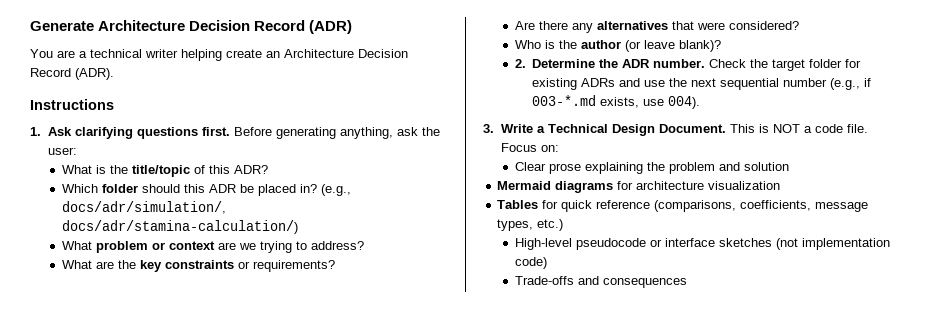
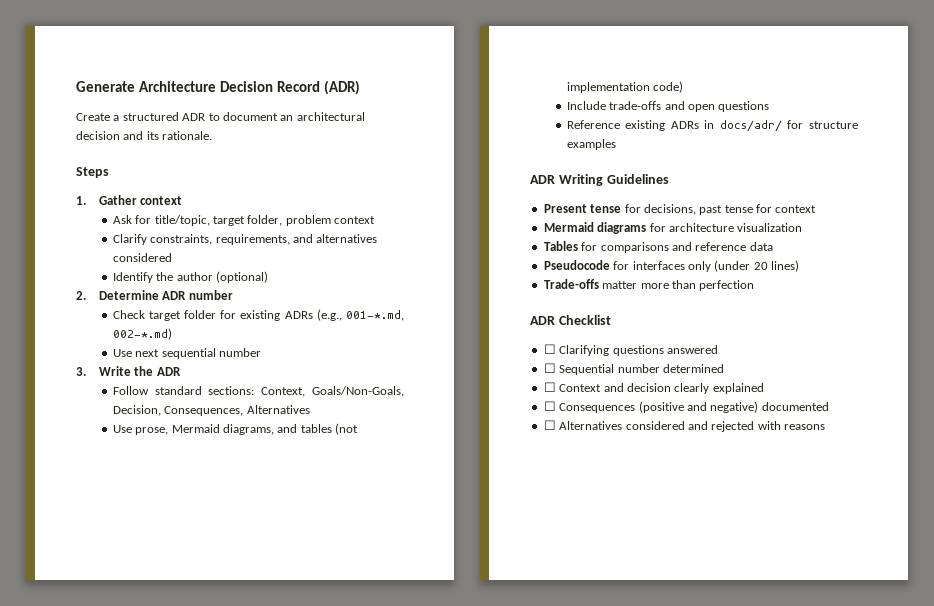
[30,49,408,61] [30,68,114,80] [30,99,114,110] [30,127,440,139] [47,147,77,155] [61,165,268,177] [61,184,351,196] [61,201,226,214] [61,220,298,234] [61,241,364,253] [61,260,335,272] [514,21,799,33] [514,40,721,52] [514,59,769,68] You are a technical writer helping create an Architecture Decision Record (ADR). // Instructions // 1. Ask clarifying questions first. Before generating anything, ask the user: // What is the title/topic of this ADR? // Which folder should this ADR be placed in? (e.g., docs/adr/simulation/, docs/adr/stamina-calculation/) // What problem or context are we trying to address? // What are the key constraints or requirements? // Are there any alternatives that were considered? // Who is the author (or leave blank)? // 2. Determine the ADR number. Check the -> [76,112,365,121] [76,131,213,140] [76,167,109,178] [76,195,183,205] [112,215,376,226] [112,234,378,245] [112,253,172,262] [112,271,268,283] [76,290,233,300] [112,310,145,319] Create a structured ADR to document an architectural decision and its rationale. // Steps // 1. Gather context // Ask for title/topic, target folder, problem context // Clarify constraints, requirements, and alternatives considered // Identify the author (optional) // 2. Determine ADR number // Check
[619,78,688,87] and use the -> [316,309,404,321] [112,328,172,340] [112,349,132,357] (e.g., 001-*.md, 002-*.md) // Use
[830,78,872,90] [532,95,701,109] [483,124,868,136] [500,143,559,152] [514,162,789,174] (e.g., if 003-*.md exists, use 004). // 3. Write a Technical Design Document. This is NOT a code file. Focus on: // Clear prose explaining the problem and solution -> [76,366,181,376] [112,386,404,397] [112,405,310,416] [112,423,359,435] [566,81,684,93] [566,101,770,112] [566,120,858,132] [566,139,616,150] [530,174,669,186] [543,204,817,215] // 3. Write the ADR // Follow standard sections: Context, Goals/Non-Goals, Decision, Consequences, Alternatives // Use prose, Mermaid diagrams, and tables (not implementation code) // Include trade-offs and open questions // Reference existing ADRs in docs/adr/ for structure examples // ADR Writing Guidelines // Present tense for decisions, past tense for context
[561,200,869,212] [497,219,564,231] [514,238,890,250] [514,257,547,269] [514,276,687,288] quick reference (comparisons, coefficients, message types, etc.) // High-level pseudocode or interface sketches (not implementation code) // Trade-offs and consequences -> [600,242,773,253] [543,260,799,272] [543,279,755,291] [530,315,611,325] [543,344,718,356] [543,363,724,375] [543,382,764,394] [543,401,829,413] [543,420,825,432] comparisons and reference data // Pseudocode for interfaces only (under 20 lines) // Trade-offs matter more than perfection // ADR Checklist // ☐ Clarifying questions answered // ☐ Sequential number determined // ☐ Context and decision clearly explained // ☐ Consequences (positive and negative) documented // ☐ Alternatives considered and rejected with reasons

